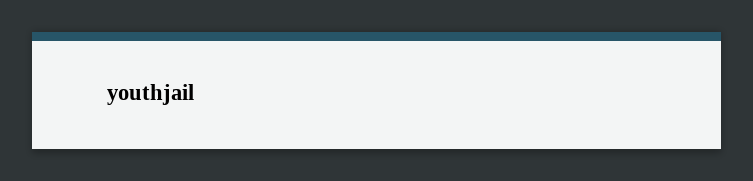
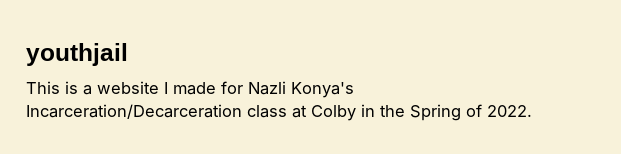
(194, 94) none -> [26,81,354,98] [26,104,532,121] // This is a website I made for Nazli Konya's Incarceration/Decarceration class at Colby in the Spring of 2022.

